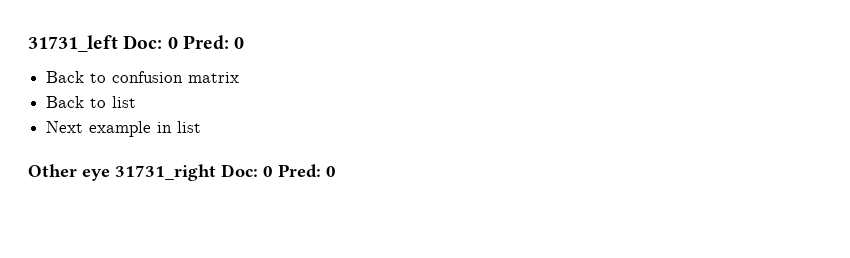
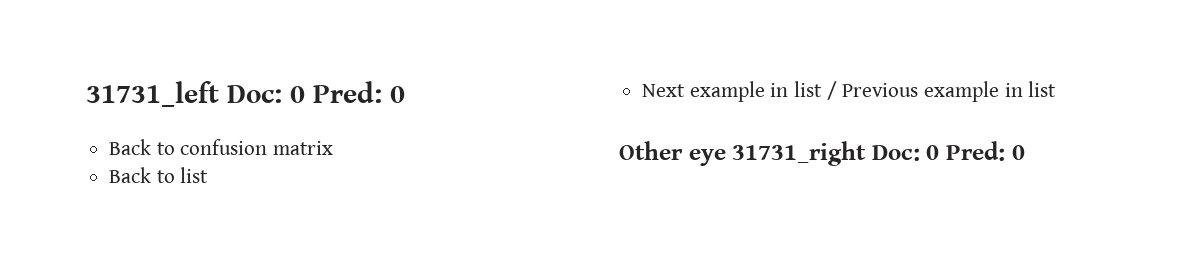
(202, 127) none -> [826,81,1057,102] / Previous example in list

